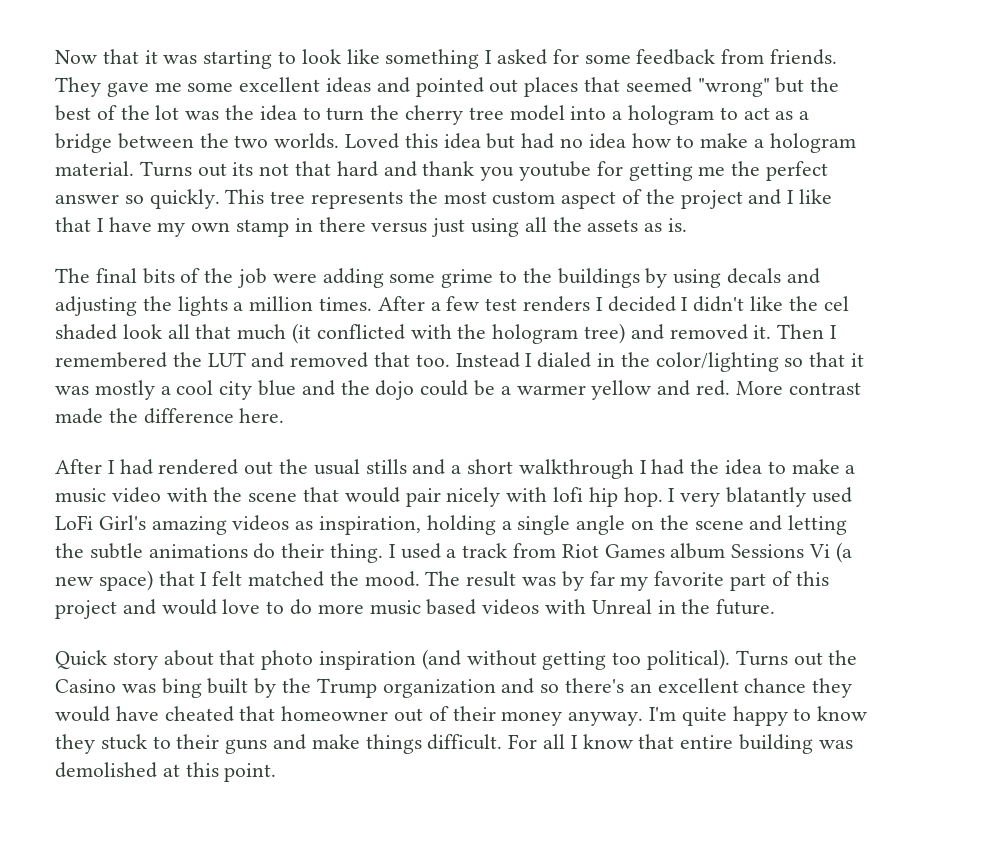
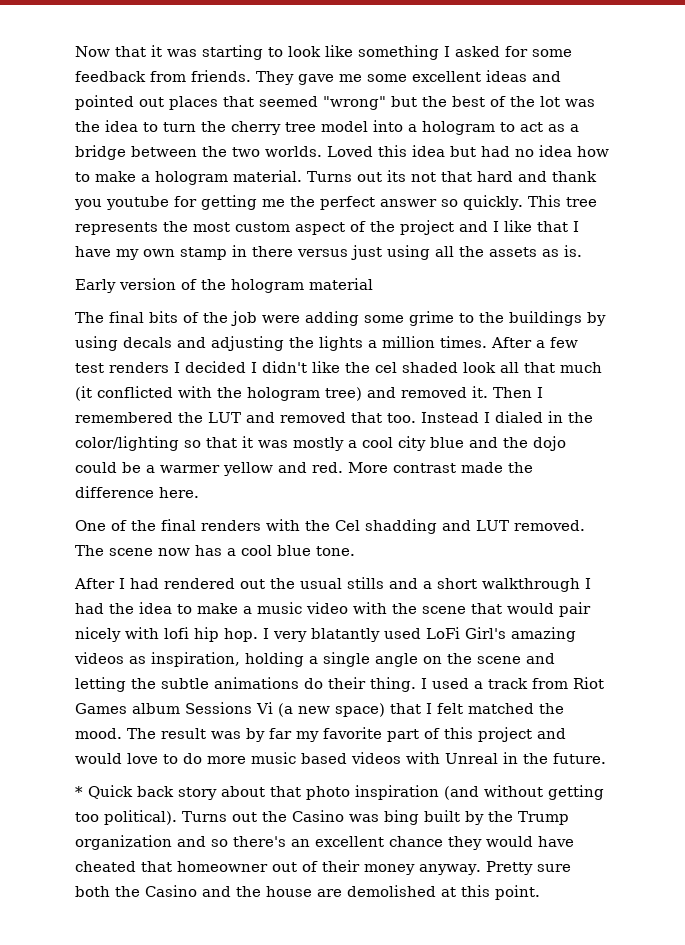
(688, 225) none -> [75,278,373,293] // Early version of the hologram material
(285, 415) none -> [75,519,585,534] [75,545,355,556] // One of the final renders with the Cel shadding and LUT removed. The scene now has a cool blue tone.
[55,650,107,670] Quick -> [75,785,174,799] * Quick back
[649,706,868,726] [55,734,853,754] I'm quite happy to know they stuck to their guns and make things difficult. For all I know that entire building was -> [485,861,571,875] [75,885,342,897] Pretty sure both the Casino and the house are

